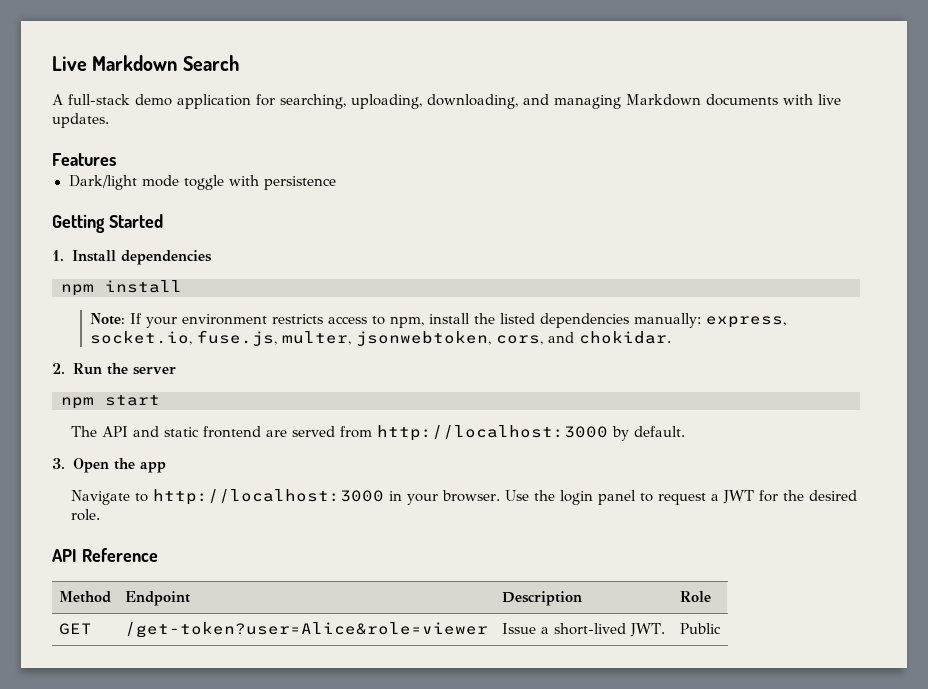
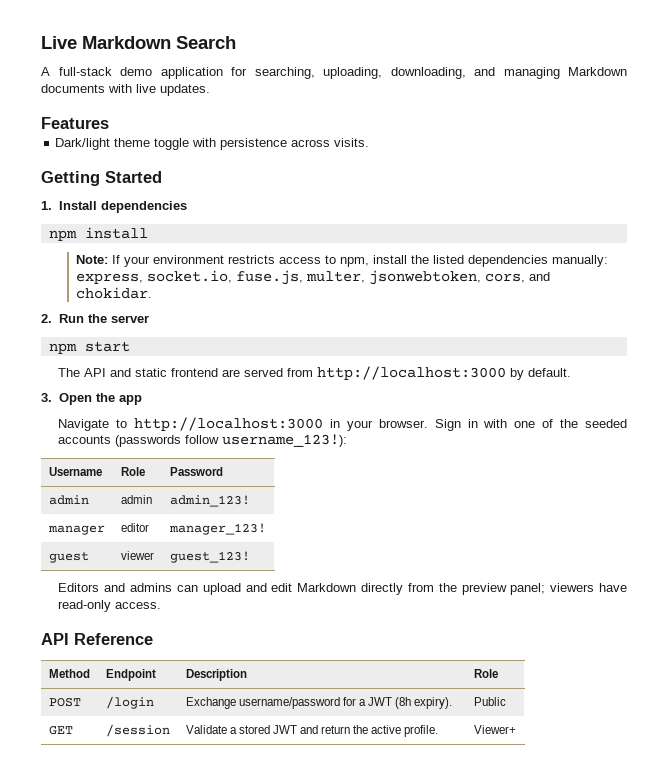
[141,175,179,187] mode -> [114,138,151,147] theme
(336, 183) none -> [291,138,370,147] across visits.
[505,490,858,505] [71,509,101,521] Use the login panel to request a JWT for the desired role. -> [434,419,628,431] [58,434,348,447] [48,467,102,476] [120,467,145,476] [169,467,223,476] [48,495,89,505] [120,495,152,504] [169,495,250,507] [47,525,105,535] [120,523,149,532] [168,523,266,535] [48,552,89,563] [120,551,154,560] [169,551,250,563] [58,583,627,595] [58,600,162,612] Sign in with one of the seeded accounts (passwords follow username_123!): // Username | Role | Password // admin | admin | admin_123! // manager | editor | manager_123! // guest | viewer | guest_123! // Editors and admins can upload and edit Markdown directly from the preview panel; viewers have read-only access.
[58,623,92,635] [124,622,488,638] [501,623,665,637] [679,623,721,634] GET | /get-token?user=Alice&role=viewer | Issue a short-lived JWT. | Public -> [48,698,81,707] [105,696,154,709] [185,697,453,709] [473,697,506,706] [48,726,73,735] [105,724,170,737] [185,725,439,737] [473,725,516,734] POST | /login | Exchange username/password for a JWT (8h expiry). | Public // GET | /session | Validate a stored JWT and return the active profile. | Viewer+

